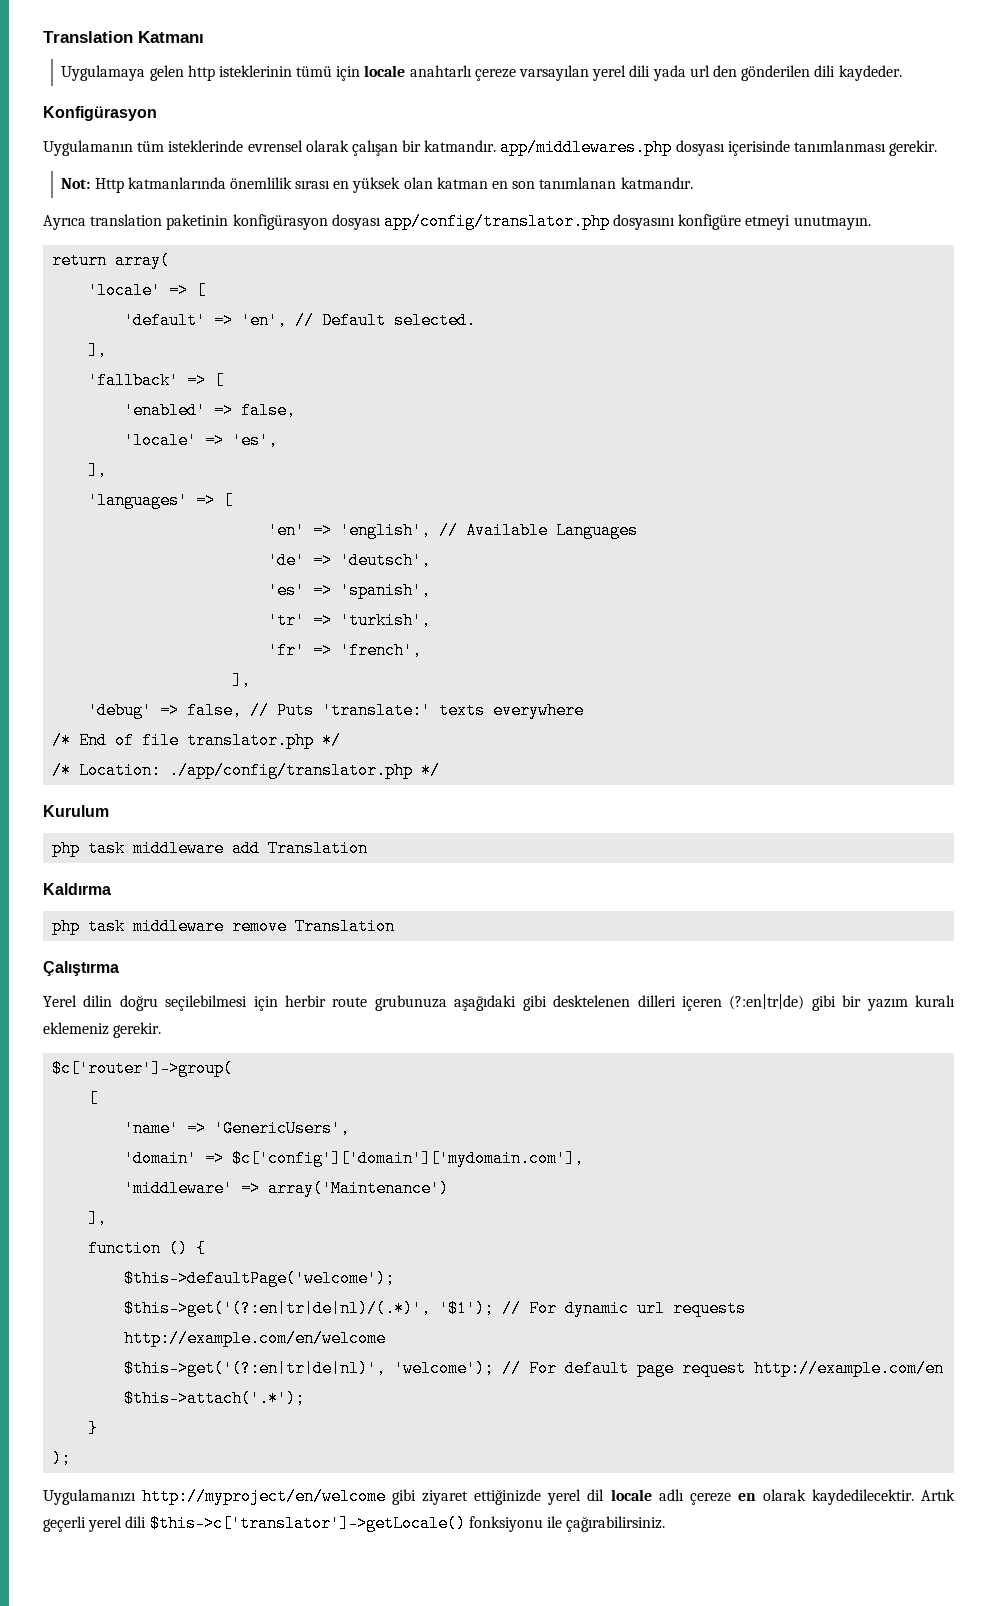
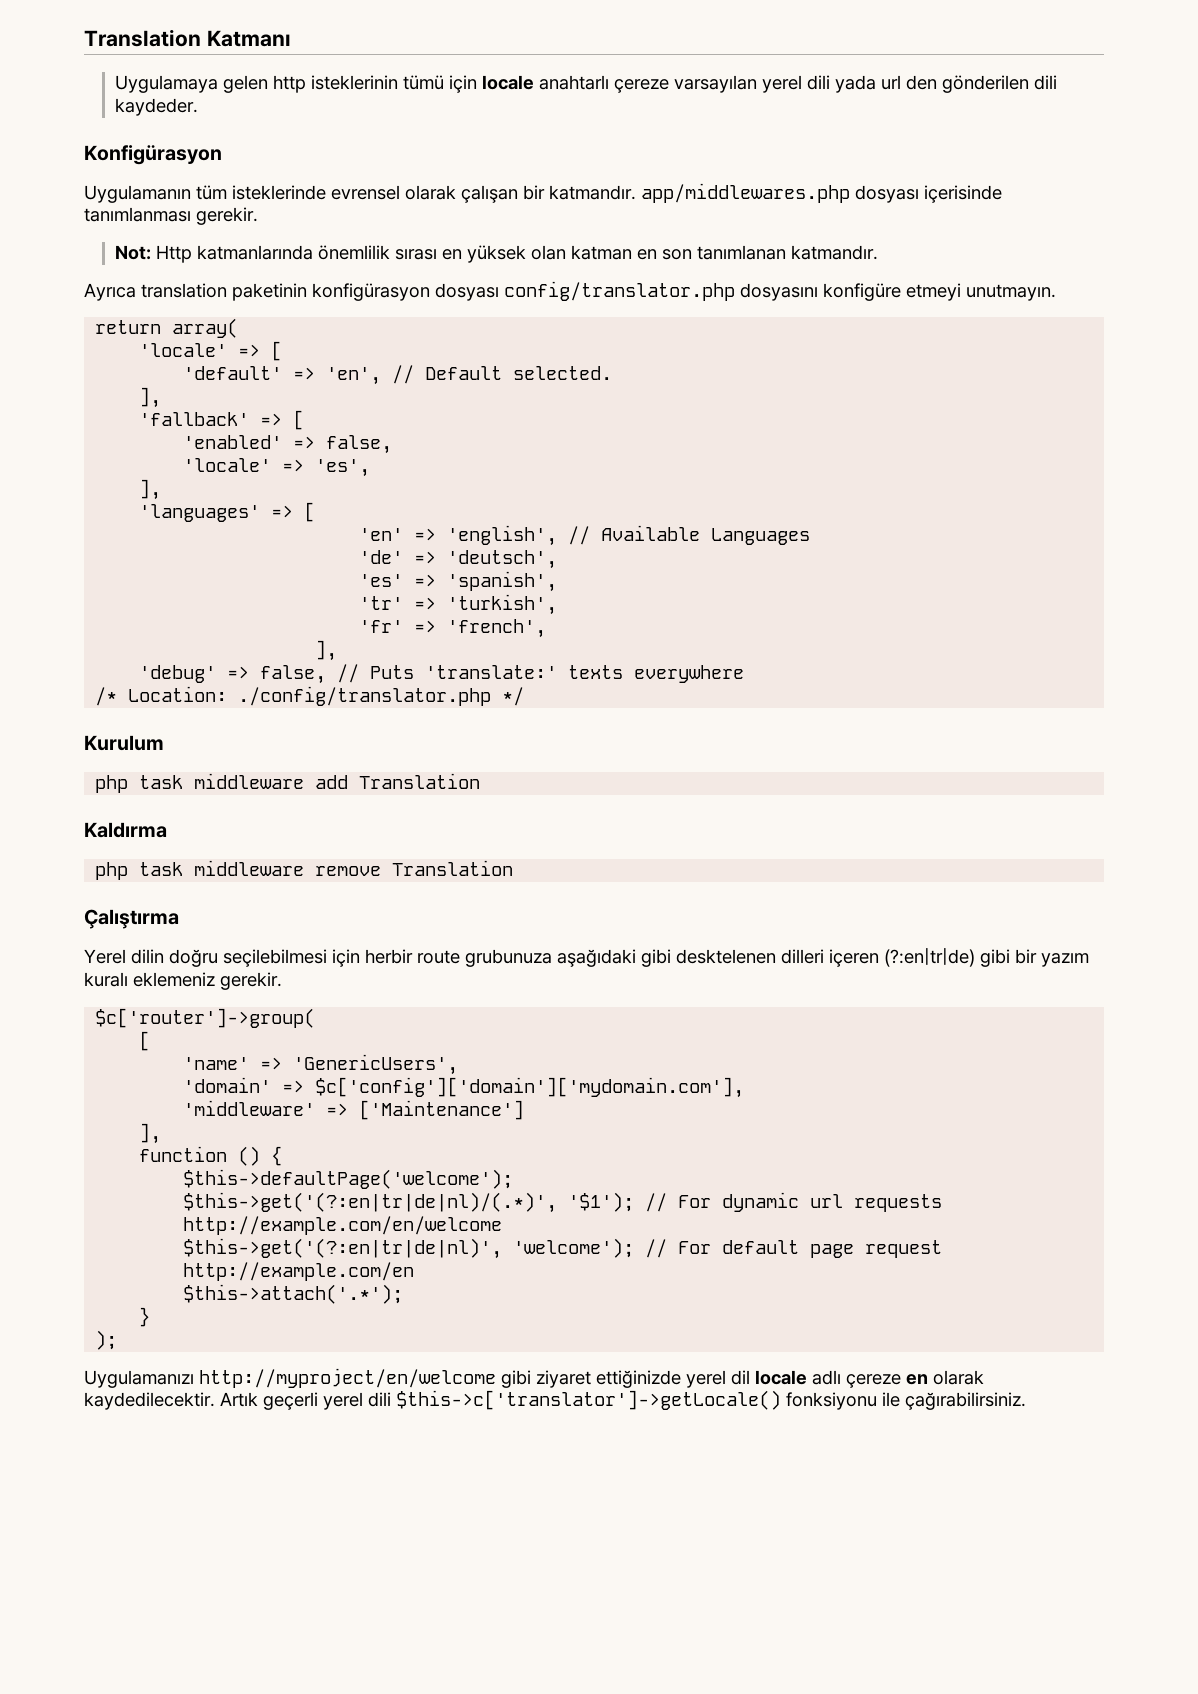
[383,213,610,230] app/config/translator.php -> [504,281,735,301] config/translator.php
[52,732,342,749] // /* End of file translator.php */ -> (745, 674) none
[169,762,414,779] ./app/config/translator.php -> [238,686,492,706] ./config/translator.php
[268,1180,450,1197] array('Maintenance') -> [359,1100,525,1120] ['Maintenance']

